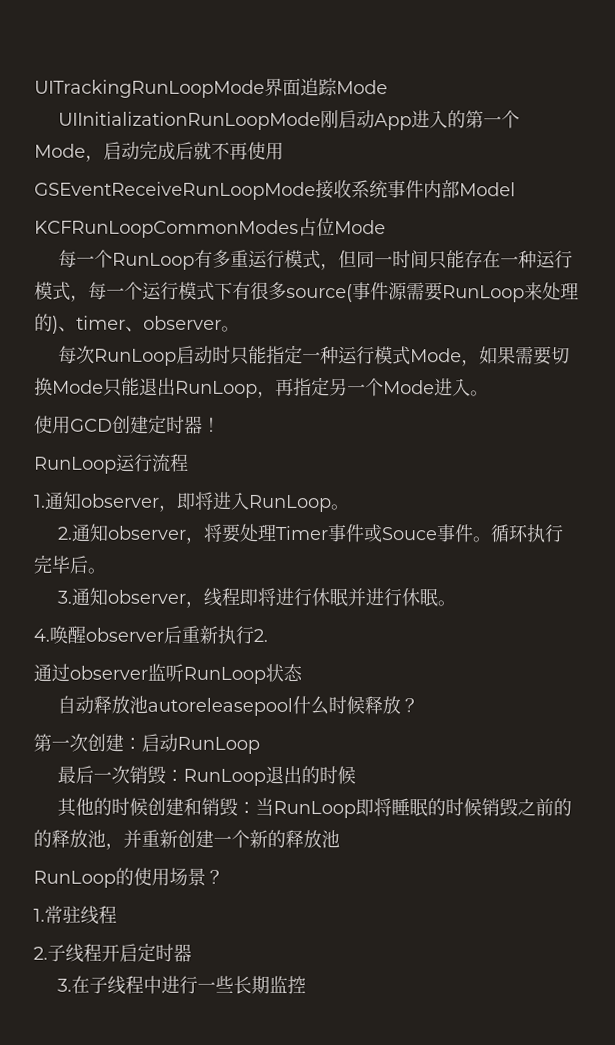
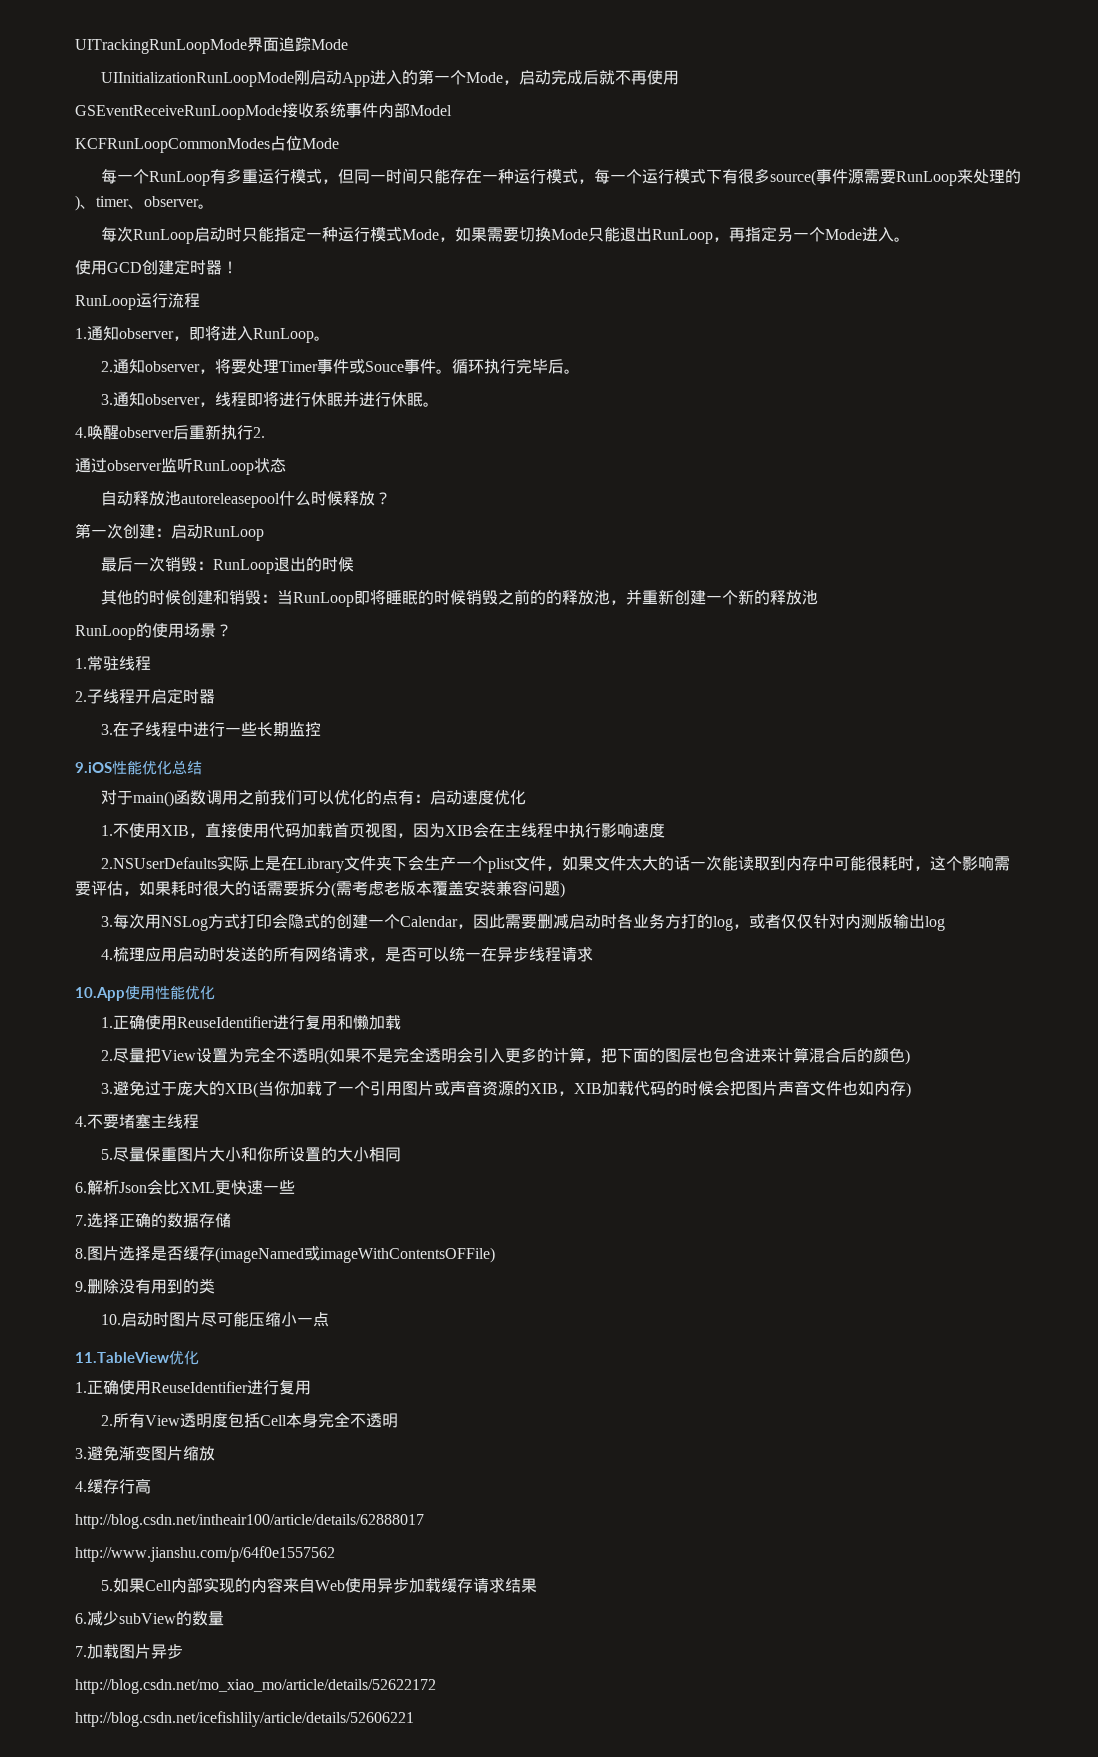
(307, 984) none -> [75,760,202,775] [100,789,526,807] [100,822,665,838] [100,855,1010,873] [75,880,565,898] [100,913,945,931] [100,946,593,962] [75,985,215,1001] [100,1015,401,1030] [100,1047,910,1065] [100,1080,911,1098] [75,1113,199,1129] [100,1147,401,1162] [75,1179,295,1195] [75,1213,231,1228] [75,1246,495,1263] [75,1278,215,1294] [100,1312,329,1327] [75,1350,199,1365] [75,1380,311,1395] [100,1412,398,1428] [75,1446,215,1461] [75,1478,151,1494] [75,1514,424,1529] [75,1546,335,1562] [100,1577,537,1593] [75,1611,224,1626] [75,1644,183,1659] [75,1679,436,1694] [75,1711,414,1727] // 9.iOS性能优化总结 // 对于main()函数调用之前我们可以优化的点有：启动速度优化 // 1.不使用XIB，直接使用代码加载首页视图，因为XIB会在主线程中执行影响速度 // 2.NSUserDefaults实际上是在Library文件夹下会生产一个plist文件，如果文件太大的话一次能读取到内存中可能很耗时，这个影响需要评估，如果耗时很大的话需要拆分(需考虑老版本覆盖安装兼容问题) // 3.每次用NSLog方式打印会隐式的创建一个Calendar，因此需要删减启动时各业务方打的log，或者仅仅针对内测版输出log // 4.梳理应用启动时发送的所有网络请求，是否可以统一在异步线程请求 // 10.App使用性能优化 // 1.正确使用ReuseIdentifier进行复用和懒加载 // 2.尽量把View设置为完全不透明(如果不是完全透明会引入更多的计算，把下面的图层也包含进来计算混合后的颜色) // 3.避免过于庞大的XIB(当你加载了一个引用图片或声音资源的XIB，XIB加载代码的时候会把图片声音文件也如内存) // 4.不要堵塞主线程 // 5.尽量保重图片大小和你所设置的大小相同 // 6.解析Json会比XML更快速一些 // 7.选择正确的数据存储 // 8.图片选择是否缓存(imageNamed或imageWithContentsOFFile) // 9.删除没有用到的类 // 10.启动时图片尽可能压缩小一点 // 11.TableView优化 // 1.正确使用ReuseIdentifier进行复用 // 2.所有View透明度包括Cell本身完全不透明 // 3.避免渐变图片缩放 // 4.缓存行高 // http://blog.csdn.net/intheair100/article/details/62888017 // http://www.jianshu.com/p/64f0e1557562 // 5.如果Cell内部实现的内容来自Web使用异步加载缓存请求结果 // 6.减少subView的数量 // 7.加载图片异步 // http://blog.csdn.net/mo_xiao_mo/article/details/52622172 // http://blog.csdn.net/icefishlily/article/details/52606221

